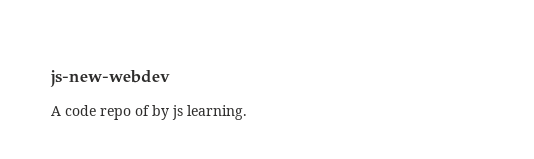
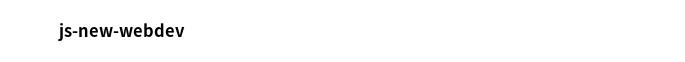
[51,105,247,120] // A code repo of by js learning. -> (185, 32) none

